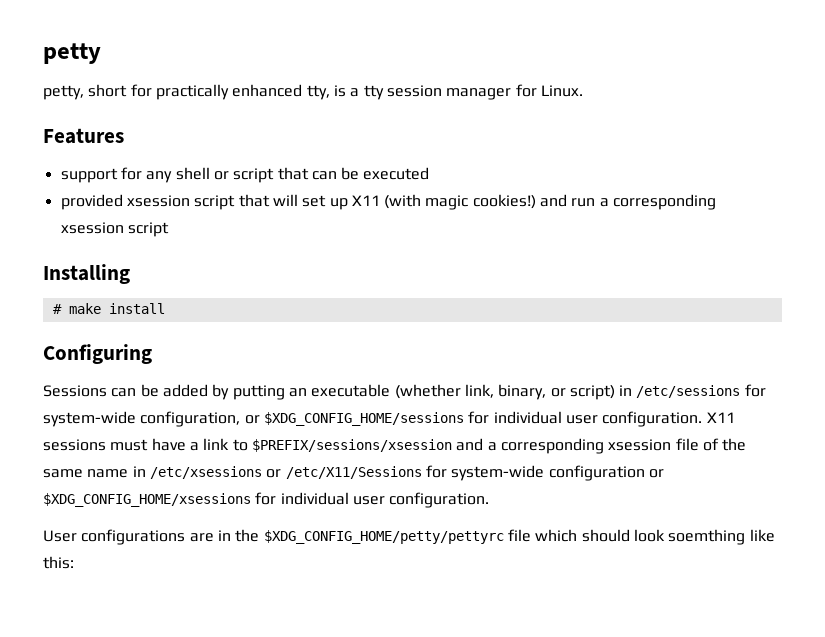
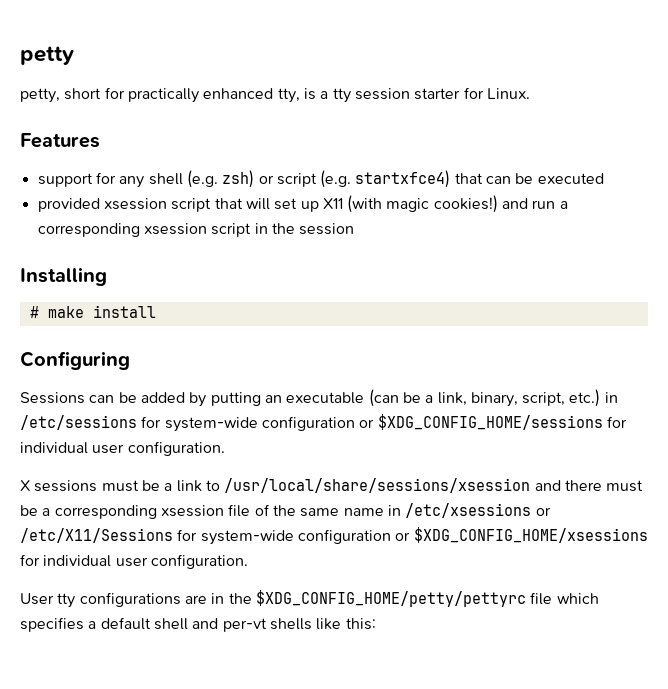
[446,88,512,100] manager -> [414,88,461,100] starter
[213,168,275,183] or script -> [186,170,451,188] (e.g. zsh) or script (e.g. startxfce4)
(169, 229) none -> [254,223,355,235] in the session
[394,384,615,400] (whether link, binary, or script) -> [368,389,601,407] (can be a link, binary, script, etc.)
[140,411,241,427] configuration, -> [261,416,355,431] configuration
[706,412,735,423] X11 -> [20,480,31,491] // X
[151,438,186,451] have -> [141,480,160,491] be
[251,438,484,452] $PREFIX/sessions/xsession and -> [224,478,644,493] [20,505,38,516] /usr/local/share/sessions/xsession and there must be
(77, 536) none -> [57,593,76,608] tty
[581,529,746,545] should look soemthing -> [20,617,312,632] specifies a default shell and per-vt shells

